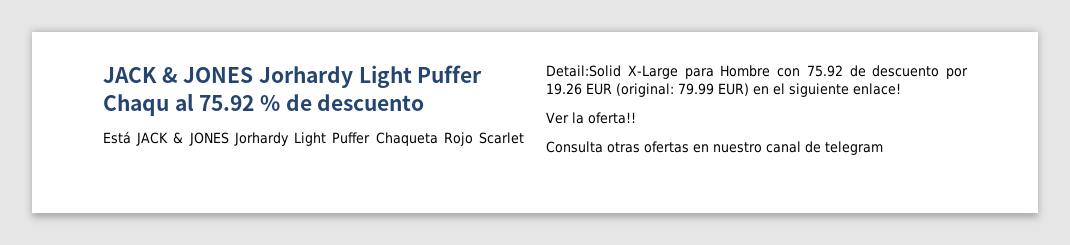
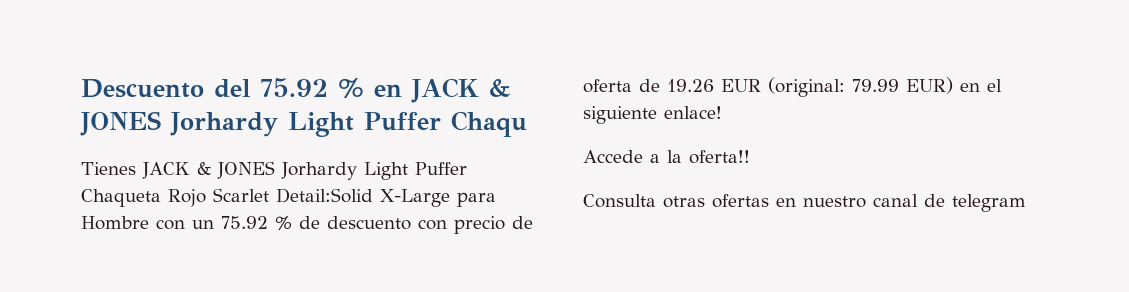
(103, 75) none -> [81,78,402,98] Descuento del 75.92 % en
[174,93,425,111] [103,131,131,144] al 75.92 % de descuento // Está -> [81,162,136,175] // Tienes
[806,65,968,79] 75.92 de descuento por -> [192,216,533,234] [583,79,660,93] un 75.92 % de descuento con precio de oferta de
[546,112,569,124] Ver -> [583,150,660,163] Accede a

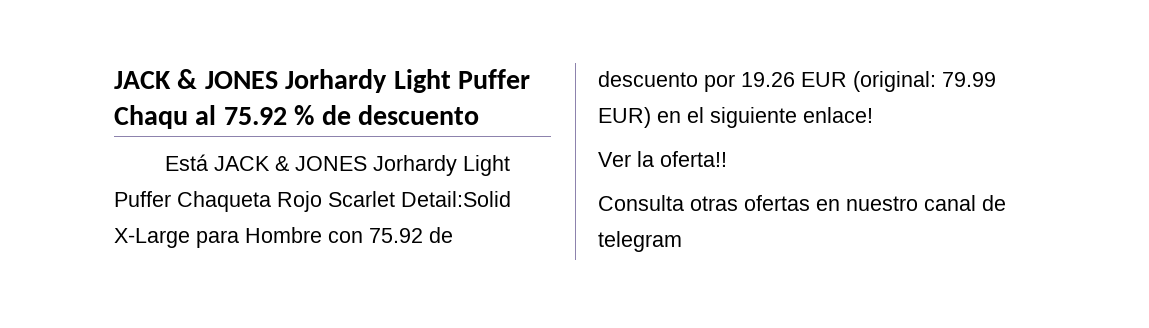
[81,78,402,98] Descuento del 75.92 % en -> (114, 80) none
[81,162,136,175] // Tienes -> [195,105,480,125] [164,154,208,171] al 75.92 % de descuento // Está
[192,216,533,234] [583,79,660,93] un 75.92 % de descuento con precio de oferta de -> [369,227,453,243] [598,71,735,92] 75.92 de descuento por
[583,150,660,163] Accede a -> [598,152,631,167] Ver

